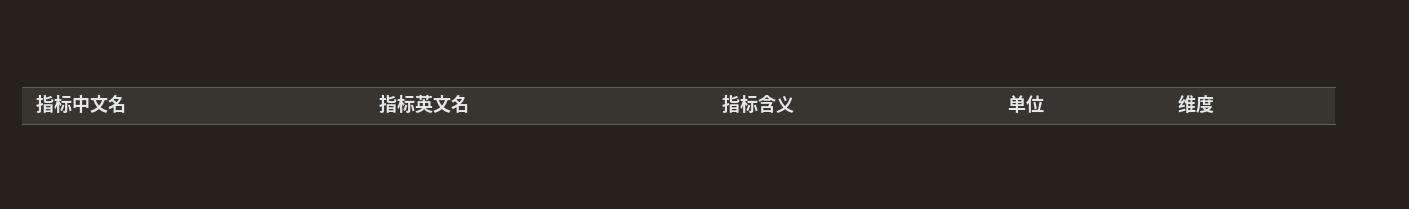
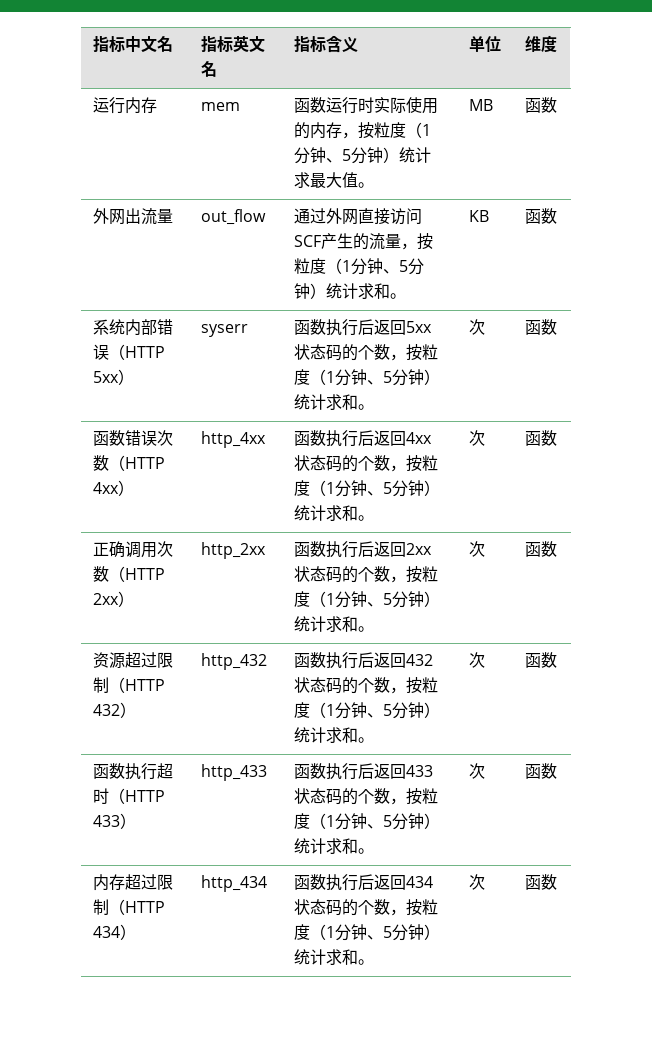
(1215, 104) none -> [93,97,158,114] [201,102,241,111] [294,97,439,114] [294,122,432,139] [294,147,432,164] [294,172,375,188] [469,99,494,111] [525,97,558,113] [93,208,174,225] [201,209,267,225] [294,208,423,225] [294,233,434,250] [294,258,425,275] [294,283,407,299] [469,210,490,222] [525,208,558,224] [93,319,174,336] [93,344,166,360] [93,369,135,385] [201,324,249,337] [294,319,433,336] [294,344,439,361] [294,369,441,386] [294,394,375,410] [469,319,486,335] [525,319,558,335] [93,430,174,446] [93,455,166,471] [93,480,135,496] [201,431,267,448] [294,430,433,447] [294,455,439,472] [294,480,441,497] [294,505,375,521] [469,430,486,446] [525,430,558,446] [93,541,174,558] [93,566,166,582] [93,591,135,607] [201,542,267,559] [294,541,433,558] [294,566,439,583] [294,591,441,608] [294,616,375,632] [469,541,486,557] [525,541,558,557] [93,652,174,669] [93,677,166,693] [93,702,137,718] [201,653,268,670] [294,652,434,669] [294,677,439,694] [294,702,441,719] [294,727,375,743] [469,652,486,668] [525,652,558,668] [93,763,174,780] [93,788,166,804] [93,813,137,829] [201,764,268,781] [294,763,434,780] [294,788,439,805] [294,813,441,830] [294,838,375,854] [469,763,486,779] [525,763,558,779] [93,874,174,891] [93,899,166,915] [93,924,137,940] [201,875,268,892] [294,874,434,891] [294,899,439,916] [294,924,441,941] [294,949,375,965] [469,874,486,890] [525,874,558,890] // 运行内存 | mem | 函数运行时实际使用的内存，按粒度（1分钟、5分钟）统计求最大值。 | MB | 函数 // 外网出流量 | out_flow | 通过外网直接访问SCF产生的流量，按粒度（1分钟、5分钟）统计求和。 | KB | 函数 // 系统内部错误（HTTP 5xx） | syserr | 函数执行后返回5xx状态码的个数，按粒度（1分钟、5分钟）统计求和。 | 次 | 函数 // 函数错误次数（HTTP 4xx） | http_4xx | 函数执行后返回4xx状态码的个数，按粒度（1分钟、5分钟）统计求和。 | 次 | 函数 // 正确调用次数（HTTP 2xx） | http_2xx | 函数执行后返回2xx状态码的个数，按粒度（1分钟、5分钟）统计求和。 | 次 | 函数 // 资源超过限制（HTTP 432） | http_432 | 函数执行后返回432状态码的个数，按粒度（1分钟、5分钟）统计求和。 | 次 | 函数 // 函数执行超时（HTTP 433） | http_433 | 函数执行后返回433状态码的个数，按粒度（1分钟、5分钟）统计求和。 | 次 | 函数 // 内存超过限制（HTTP 434） | http_434 | 函数执行后返回434状态码的个数，按粒度（1分钟、5分钟）统计求和。 | 次 | 函数

